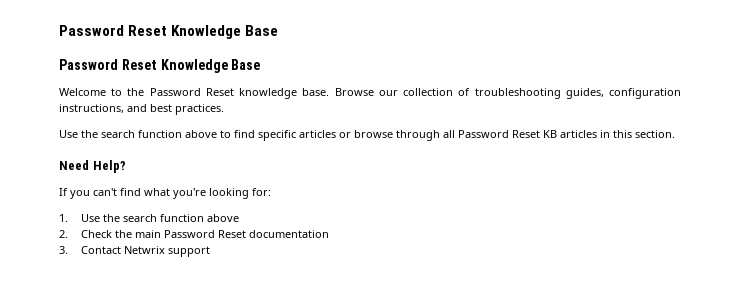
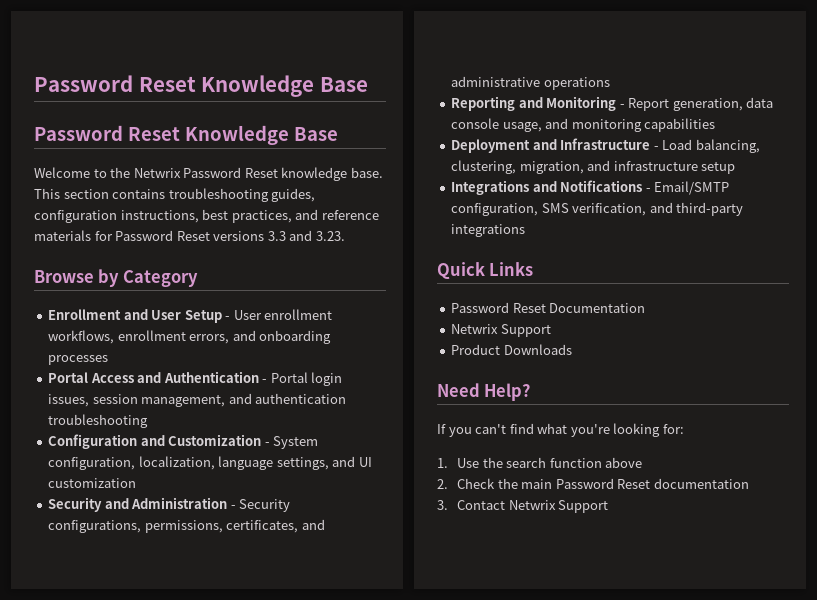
(145, 92) none -> [133,168,181,178] Netwrix
[334,88,681,99] [59,104,224,115] [59,130,675,141] Browse our collection of troubleshooting guides, configuration instructions, and best practices. // Use the search function above to find specific articles or browse through all Password Reset KB articles in this section. -> [34,188,316,202] [34,209,379,223] [34,230,345,241] [34,269,198,287] [48,309,333,323] [48,330,332,344] [48,355,109,365] [48,371,343,386] [48,393,347,407] [48,414,149,428] [48,434,319,449] [48,456,372,470] [48,478,137,488] [48,497,291,512] [48,519,325,533] [451,76,610,90] [451,96,774,111] [451,118,716,132] [451,138,760,153] [451,160,736,174] [451,180,730,195] [451,202,744,216] [451,224,526,237] [437,262,534,279] [451,302,646,313] [451,324,551,337] [451,344,572,355] This section contains troubleshooting guides, configuration instructions, best practices, and reference materials for Password Reset versions 3.3 and 3.23. // Browse by Category // Enrollment and User Setup - User enrollment workflows, enrollment errors, and onboarding processes // Portal Access and Authentication - Portal login issues, session management, and authentication troubleshooting // Configuration and Customization - System configuration, localization, language settings, and UI customization // Security and Administration - Security configurations, permissions, certificates, and administrative operations // Reporting and Monitoring - Report generation, data console usage, and monitoring capabilities // Deployment and Infrastructure - Load balancing, clustering, migration, and infrastructure setup // Integrations and Notifications - Email/SMTP configuration, SMS verification, and third-party integrations // Quick Links // Password Reset Documentation // Netwrix Support // Product Downloads
[167,246,210,257] support -> [558,500,609,513] Support

